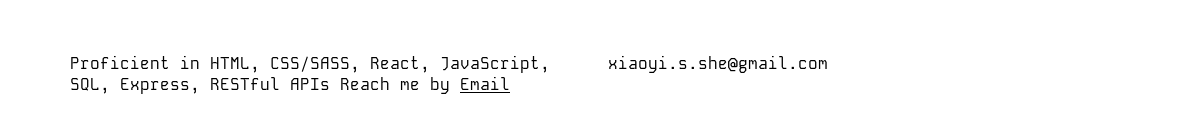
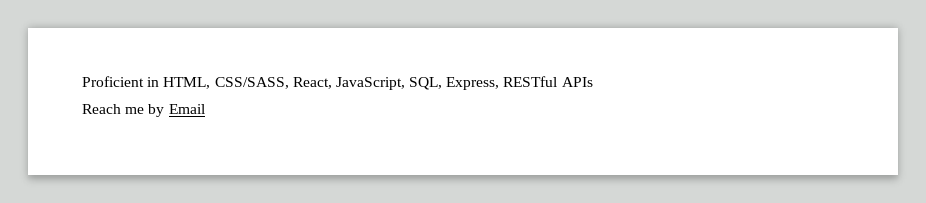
(330, 84) none -> (593, 82) //
[608,55,828,73] xiaoyi.s.she@gmail.com -> (205, 109) none

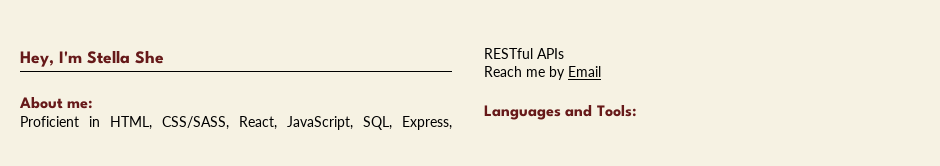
(82, 81) none -> [20,50,164,67] [19,97,94,109] Hey, I'm Stella She // About me: //
(205, 109) none -> [484,105,637,120] // Languages and Tools:

